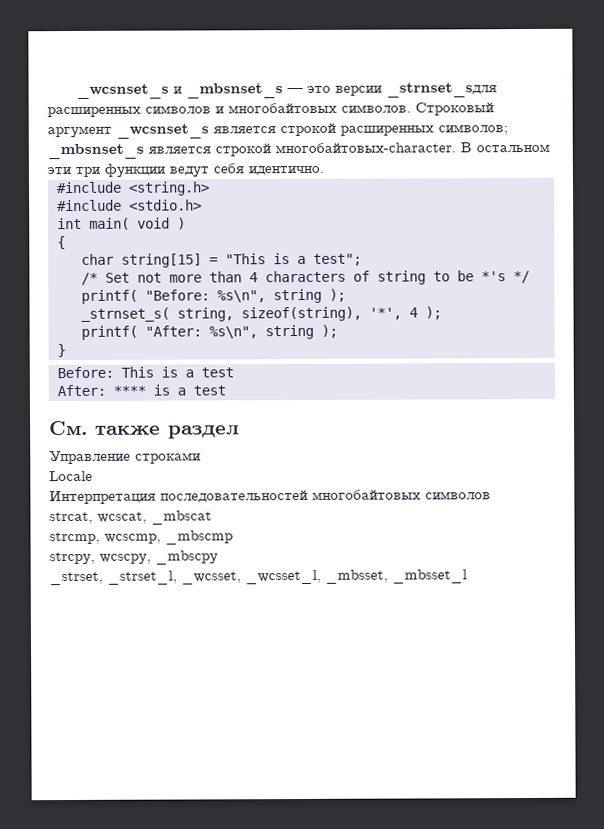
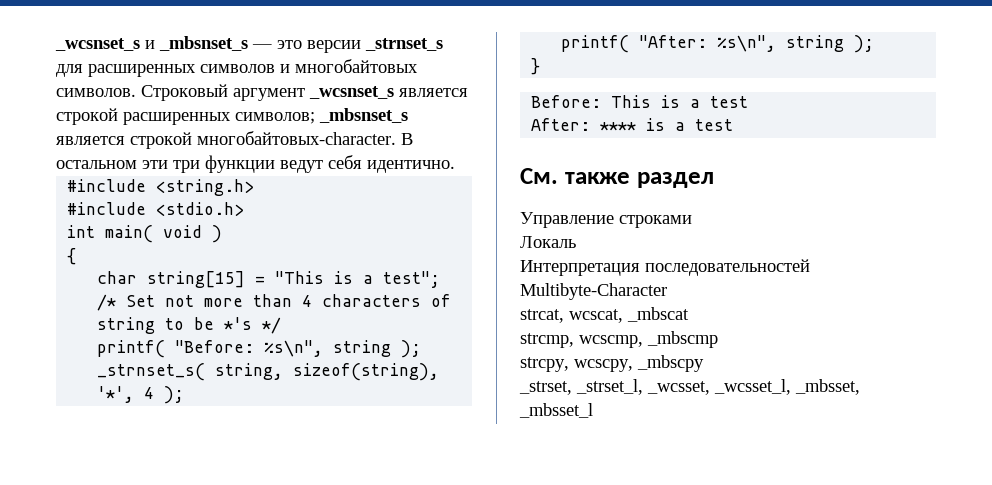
[386,82,498,98] _strnset_sдля -> [365,38,443,51] [56,64,83,77] _strnset_s для
[49,470,93,482] Locale -> [520,236,576,248] Локаль
[312,489,491,500] многобайтовых символов -> [520,283,667,300] Multibyte-Character

